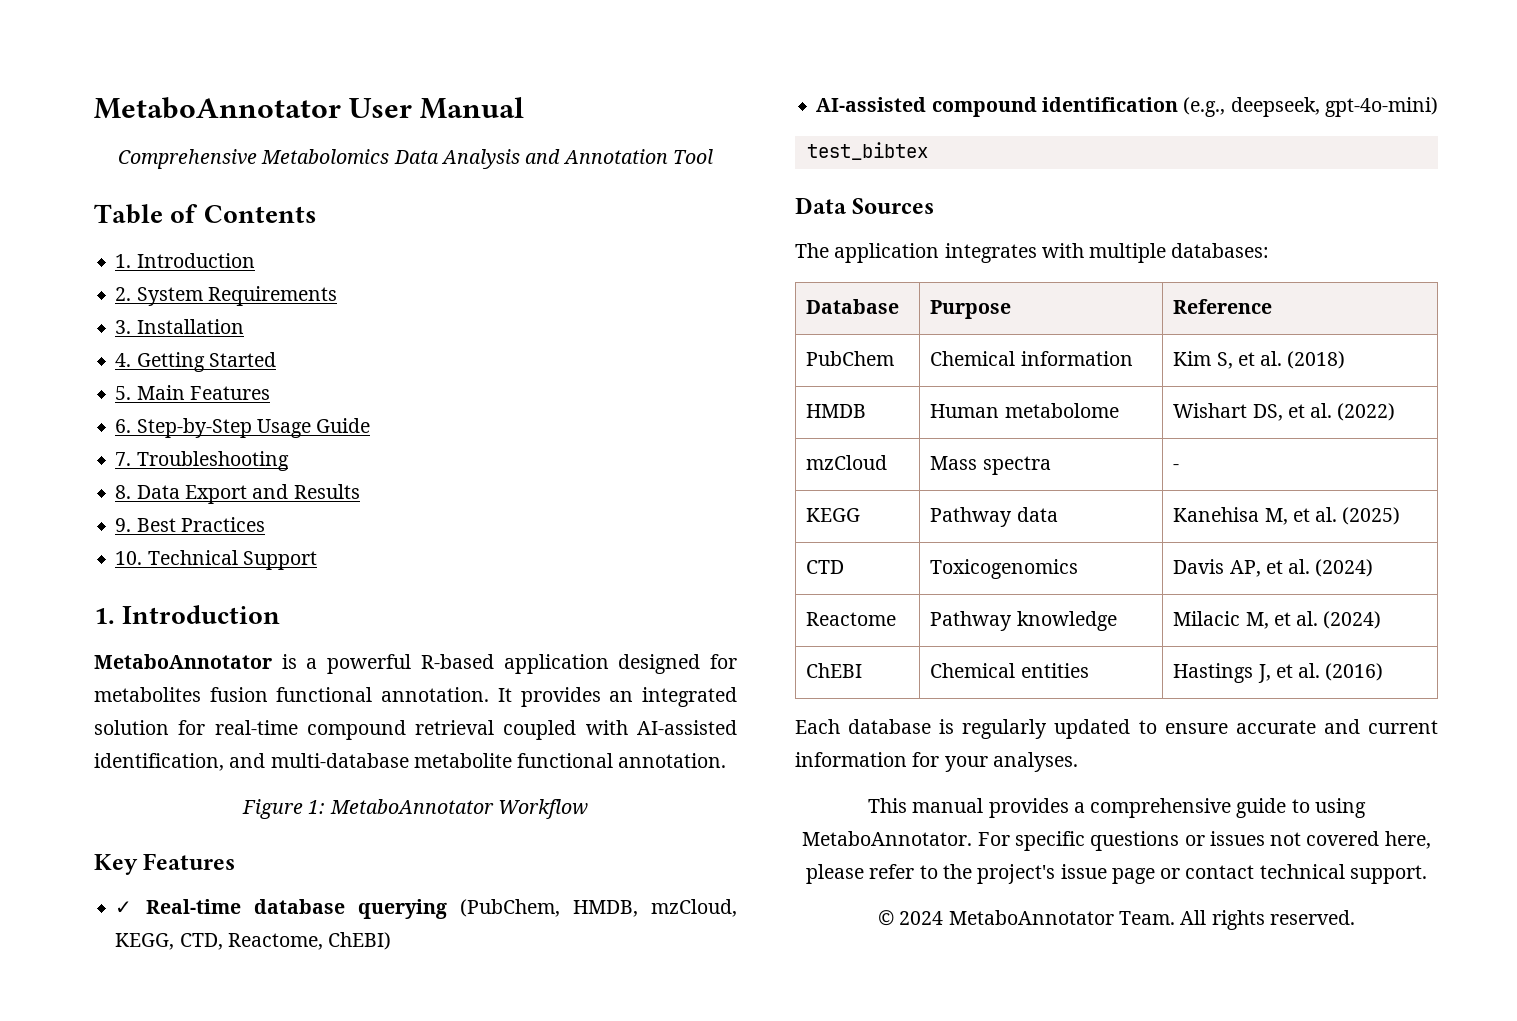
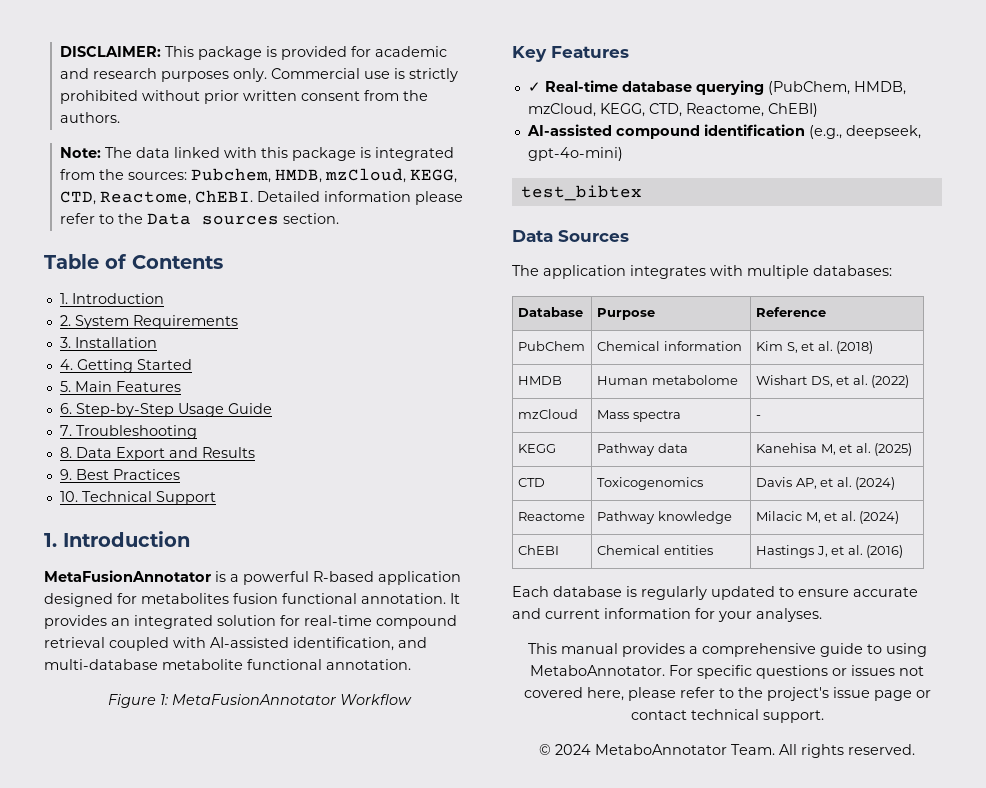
[94,97,525,119] [118,149,713,169] MetaboAnnotator User Manual // Comprehensive Metabolomics Data Analysis and Annotation Tool -> [60,46,448,60] [60,68,459,82] [60,90,429,104] [60,112,121,123] [60,147,455,161] [60,168,458,183] [60,190,464,205] [60,213,340,225] DISCLAIMER: This package is provided for academic and research purposes only. Commercial use is strictly prohibited without prior written consent from the authors. // Note: The data linked with this package is integrated from the sources: Pubchem, HMDB, mzCloud, KEGG, CTD, Reactome, ChEBI. Detailed information please refer to the Data sources section.
[94,654,272,669] MetaboAnnotator -> [44,570,211,582] MetaFusionAnnotator
[329,799,494,814] MetaboAnnotator -> [171,694,337,705] MetaFusionAnnotator

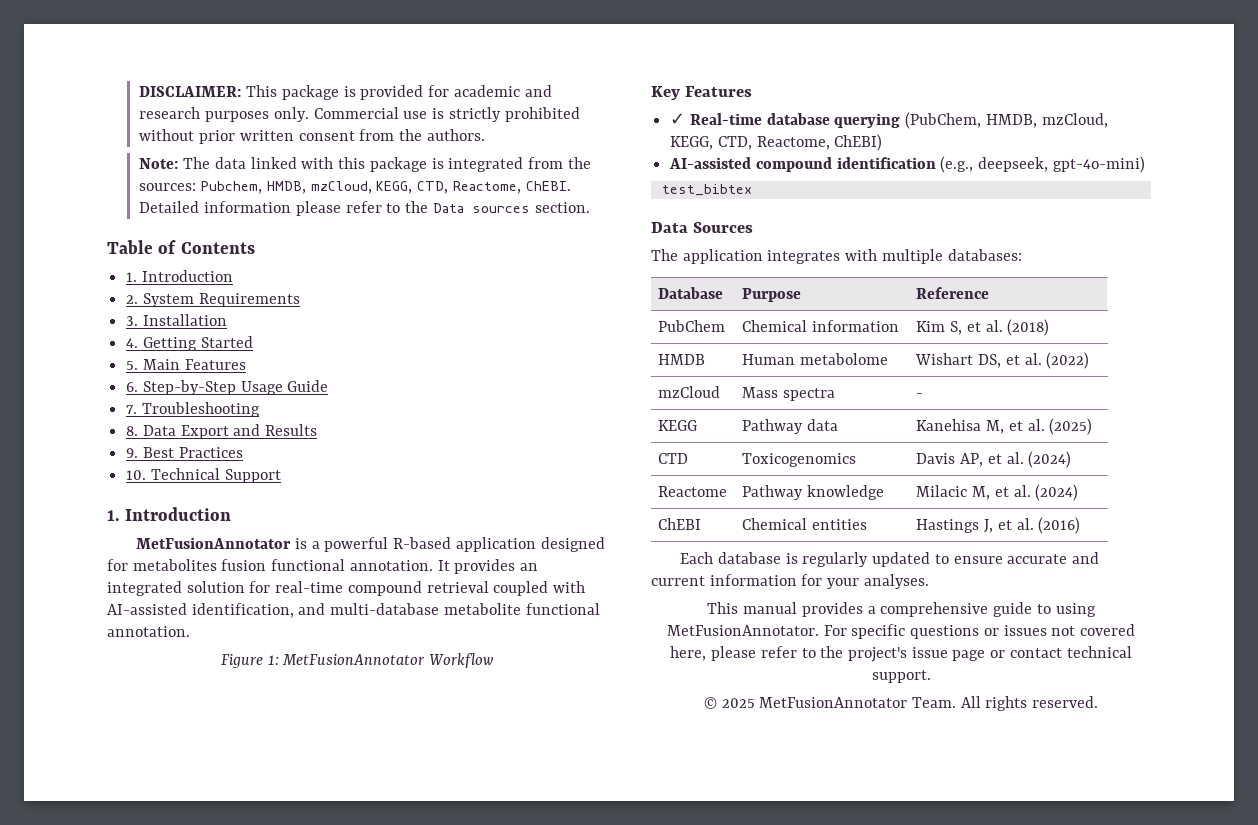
[44,570,211,582] MetaFusionAnnotator -> [136,537,292,549] MetFusionAnnotator
[171,694,337,705] MetaFusionAnnotator -> [282,654,426,665] MetFusionAnnotator
[530,665,665,676] MetaboAnnotator. -> [666,625,819,636] MetFusionAnnotator.
[555,744,727,755] 2024 MetaboAnnotator -> [721,697,908,708] 2025 MetFusionAnnotator

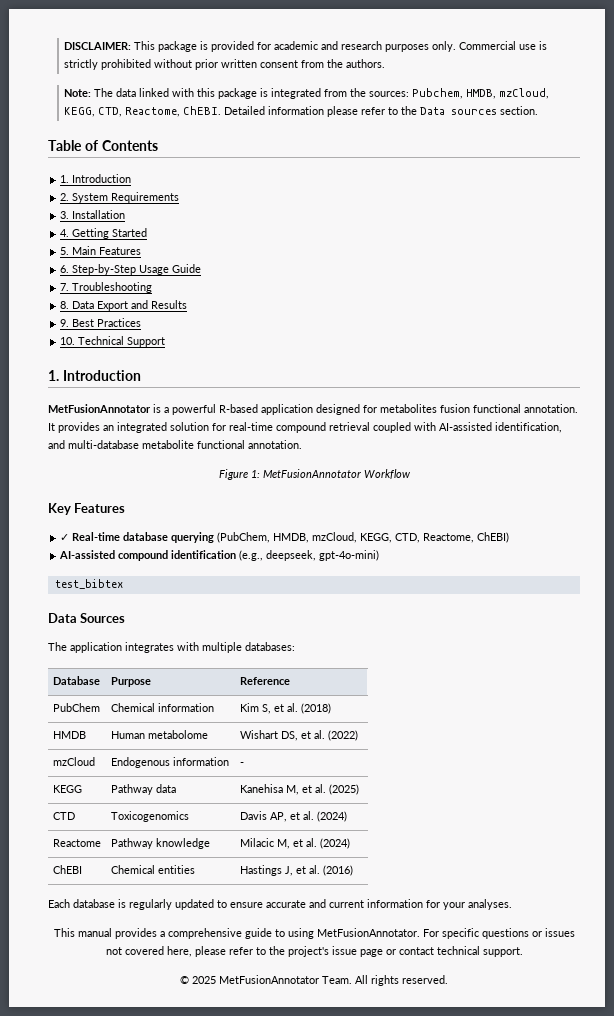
[742,387,836,401] Mass spectra -> [110,757,229,768] Endogenous information

